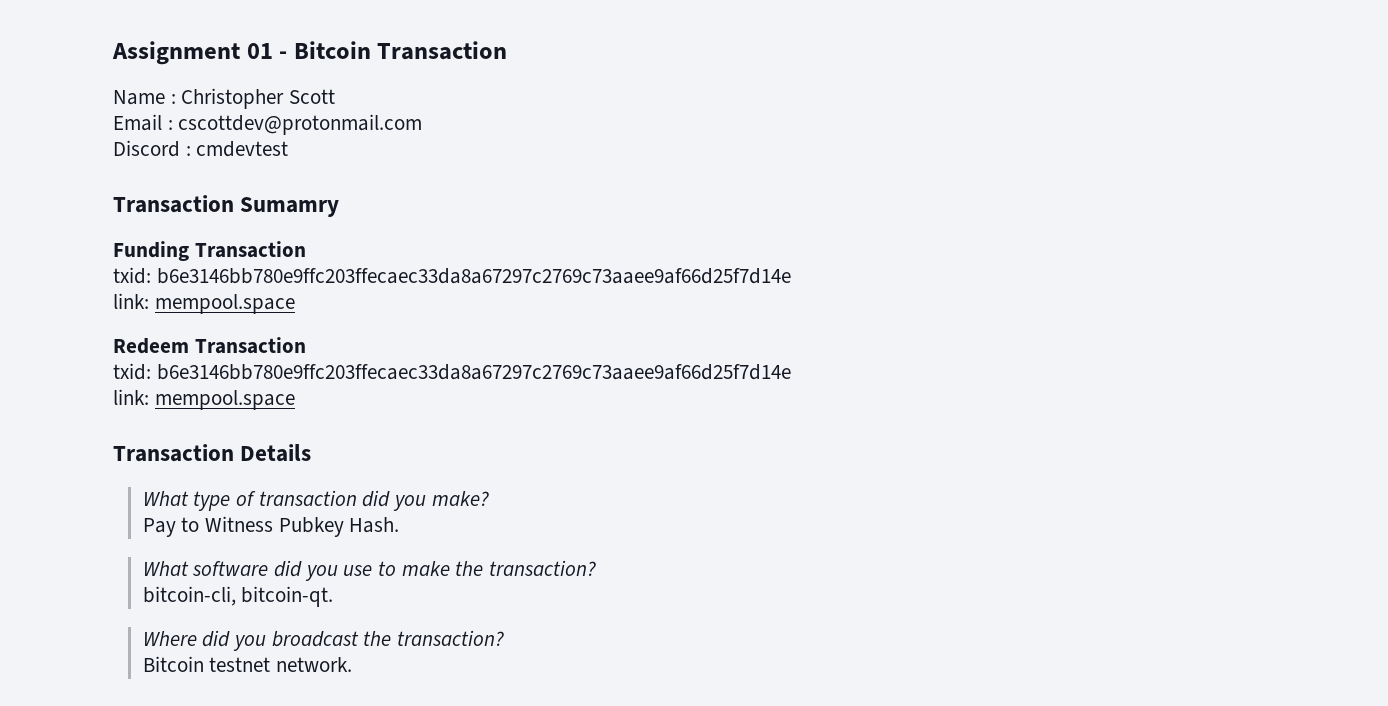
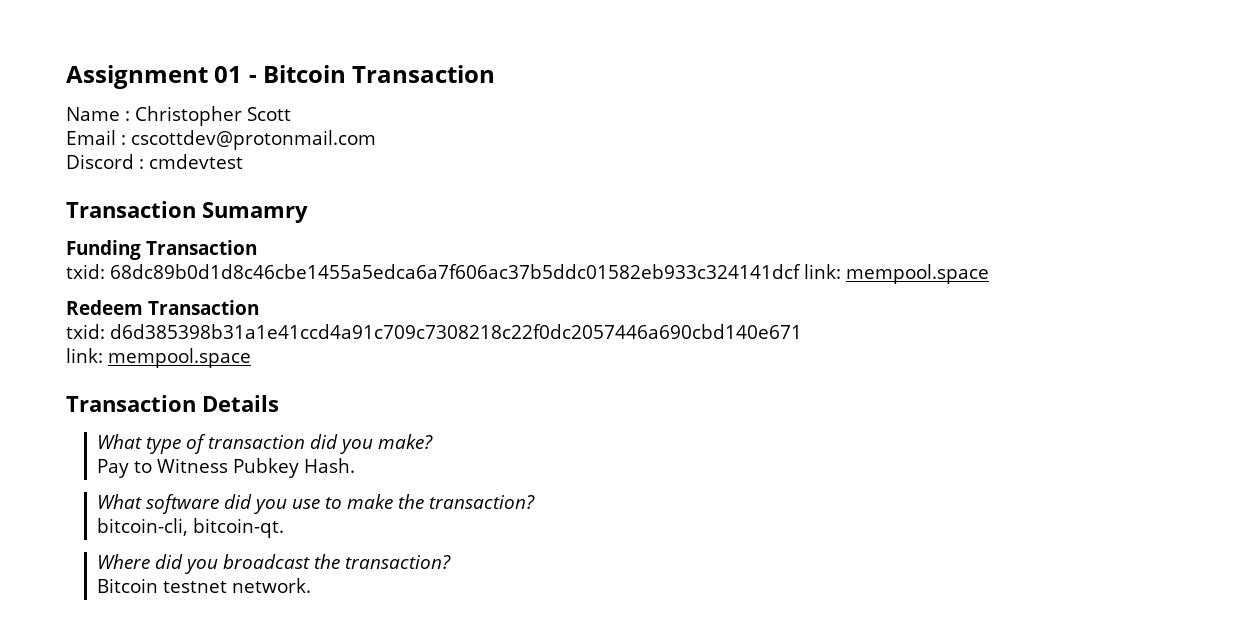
[156,268,791,284] b6e3146bb780e9ffc203ffecaec33da8a67297c2769c73aaee9af66d25f7d14e // -> [110,264,801,279] 68dc89b0d1d8c46cbe1455a5edca6a7f606ac37b5ddc01582eb933c324141dcf
[156,364,791,380] b6e3146bb780e9ffc203ffecaec33da8a67297c2769c73aaee9af66d25f7d14e -> [110,324,802,339] d6d385398b31a1e41ccd4a91c709c7308218c22f0dc2057446a690cbd140e671

